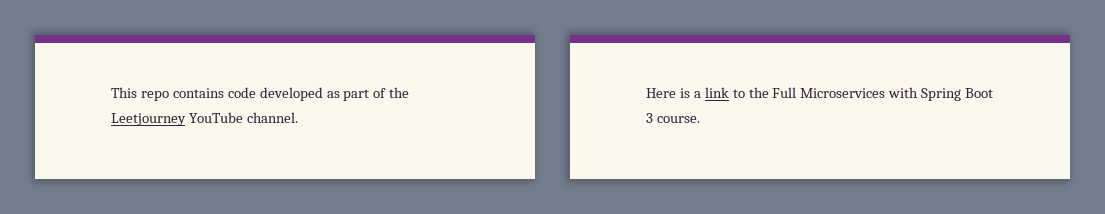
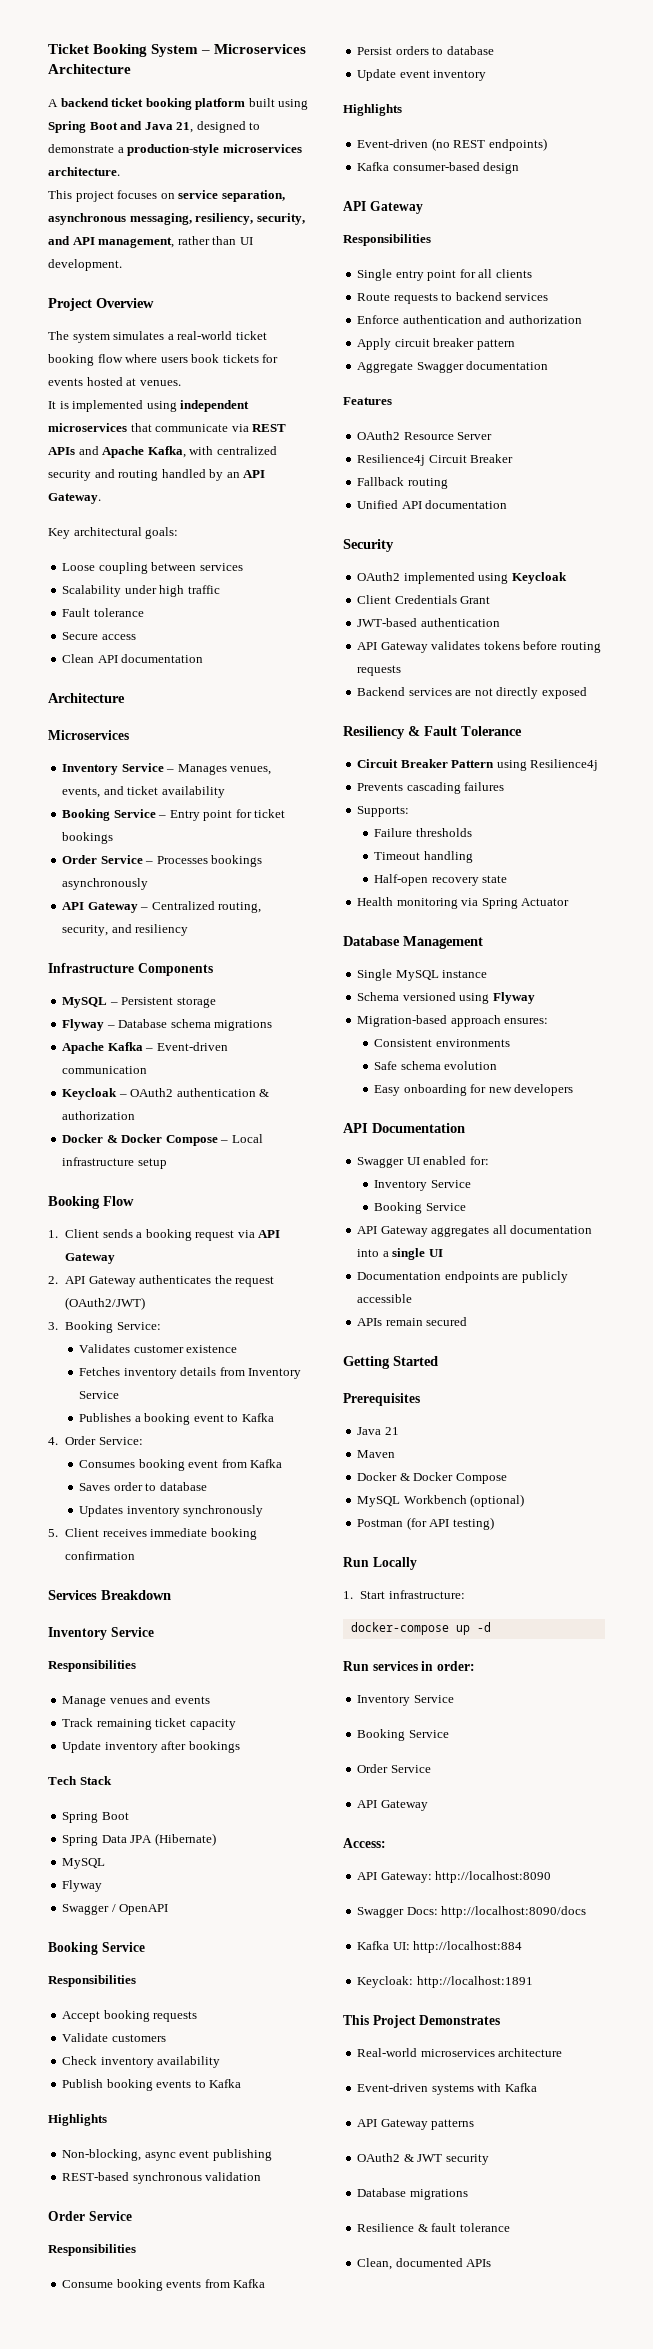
[111,87,410,101] [111,112,298,126] [646,87,994,101] [646,113,700,123] This repo contains code developed as part of the Leetjourney YouTube channel. // Here is a link to the Full Microservices with Spring Boot 3 course. -> [48,44,307,57] [48,64,131,74] [48,98,309,110] [48,121,261,133] [48,144,302,156] [48,167,120,176] [48,190,285,202] [48,213,305,225] [48,236,253,248] [48,259,122,271] [48,298,154,311] [48,331,267,343] [48,354,279,366] [48,377,181,386] [48,400,250,412] [48,423,287,432] [48,446,277,458] [48,469,266,481] [48,493,101,504] [48,527,179,539] [62,562,243,574] [62,585,220,597] [62,608,144,617] [62,632,136,640] [62,654,204,663] [48,693,125,703] [48,730,129,740] [62,763,272,775] [62,786,225,798] [62,809,286,821] [62,832,114,844] [62,855,263,867] [62,878,149,890] [62,901,262,913] [62,924,189,936] [48,963,213,976] [62,997,216,1008] [62,1019,273,1031] [62,1042,228,1054] [62,1066,148,1074] [62,1088,270,1100] [62,1111,136,1120] [62,1134,263,1146] [62,1157,167,1169] [48,1196,134,1209] [48,1229,281,1241] [65,1253,116,1264] [48,1275,275,1287] [65,1297,146,1310] [48,1321,161,1333] [79,1344,238,1353] [79,1367,302,1379] [79,1391,120,1399] [79,1413,274,1425] [48,1436,143,1445] [79,1459,283,1471] [79,1482,207,1491] [79,1505,264,1517] [48,1528,257,1540] [65,1551,136,1560] [48,1590,171,1600] [48,1627,154,1640] [48,1660,136,1672] [62,1695,210,1707] [62,1718,236,1730] [62,1741,240,1753] [48,1776,112,1785] [62,1812,129,1823] [62,1833,216,1846] [62,1858,106,1869] [62,1880,103,1892] [62,1904,169,1915] [48,1942,145,1955] [48,1975,136,1987] [62,2010,198,2022] [62,2033,166,2042] [62,2056,221,2068] [62,2079,242,2091] [48,2114,107,2126] [62,2149,272,2161] [62,2172,262,2184] [48,2211,132,2221] [48,2244,136,2256] [62,2279,266,2291] [357,46,494,55] [357,69,487,81] [343,104,402,116] [357,138,547,151] [357,162,520,174] [343,201,423,214] [343,234,431,246] [357,269,532,281] [357,292,549,304] [357,315,582,324] [357,338,515,350] [357,361,549,373] [343,397,392,405] [357,431,493,440] [357,454,514,466] [357,477,448,489] [357,500,508,509] [343,539,394,552] [357,572,567,584] [357,595,491,604] [357,618,500,627] [357,641,601,653] [357,665,402,676] [357,687,587,699] [343,726,522,739] [357,759,599,771] [357,782,505,794] [357,806,410,817] [374,828,472,837] [374,851,473,863] [374,874,508,886] [357,897,570,909] [343,936,483,949] [357,969,488,981] [357,992,535,1004] [357,1015,549,1027] [374,1039,510,1047] [374,1061,498,1070] [374,1084,574,1096] [343,1123,465,1133] [357,1156,489,1168] [374,1180,471,1191] [374,1202,466,1214] [357,1225,593,1237] [357,1248,443,1260] [357,1271,568,1283] [357,1294,413,1303] [357,1317,468,1326] [343,1356,438,1369] [343,1393,420,1406] [357,1427,399,1435] [357,1450,396,1458] [357,1472,507,1484] [357,1494,525,1507] [357,1517,494,1530] [343,1557,417,1570] [343,1590,465,1599] [350,1622,491,1635] [343,1661,475,1671] [357,1695,454,1706] [357,1729,449,1741] [357,1764,431,1773] [357,1800,428,1811] [343,1838,386,1848] [357,1871,552,1883] [357,1906,587,1918] [357,1941,523,1953] [357,1976,533,1988] [343,2015,501,2028] [357,2048,563,2057] [357,2083,537,2095] [357,2119,475,2130] [357,2153,489,2165] [357,2188,468,2200] [357,2223,510,2232] [357,2258,492,2270] Ticket Booking System – Microservices Architecture // A backend ticket booking platform built using Spring Boot and Java 21, designed to demonstrate a production-style microservices architecture. // This project focuses on service separation, asynchronous messaging, resiliency, security, and API management, rather than UI development. // Project Overview // The system simulates a real-world ticket booking flow where users book tickets for events hosted at venues. // It is implemented using independent microservices that communicate via REST APIs and Apache Kafka, with centralized security and routing handled by an API Gateway. // Key architectural goals: // Loose coupling between services // Scalability under high traffic // Fault tolerance // Secure access // Clean API documentation // Architecture // Microservices // Inventory Service – Manages venues, events, and ticket availability // Booking Service – Entry point for ticket bookings // Order Service – Processes bookings asynchronously // API Gateway – Centralized routing, security, and resiliency // Infrastructure Components // MySQL – Persistent storage // Flyway – Database schema migrations // Apache Kafka – Event-driven communication // Keycloak – OAuth2 authentication & authorization // Docker & Docker Compose – Local infrastructure setup // Booking Flow // 1. Client sends a booking request via API Gateway // 2. API Gateway authenticates the request (OAuth2/JWT) // 3. Booking Service: // Validates customer existence // Fetches inventory details from Inventory Service // Publishes a booking event to Kafka // 4. Order Service: // Consumes booking event from Kafka // Saves order to database // Updates inventory synchronously // 5. Client receives immediate booking confirmation // Services Breakdown // Inventory Service // Responsibilities // Manage venues and events // Track remaining ticket capacity // Update inventory after bookings // Tech Stack // Spring Boot // Spring Data JPA (Hibernate) // MySQL // Flyway // Swagger / OpenAPI // Booking Service // Responsibilities // Accept booking requests // Validate customers // Check inventory availability // Publish booking events to Kafka // Highlights // Non-blocking, async event publishing // REST-based synchronous validation // Order Service // Responsibilities // Consume booking events from Kafka // Persist orders to database // Update event inventory // Highlights // Event-driven (no REST endpoints) // Kafka consumer-based design // API Gateway // Responsibilities // Single entry point for all clients // Route requests to backend services // Enforce authentication and authorization // Apply circuit breaker pattern // Aggregate Swagger documentation // Features // OAuth2 Resource Server // Resilience4j Circuit Breaker // Fallback routing // Unified API documentation // Security // OAuth2 implemented using Keycloak // Client Credentials Grant // JWT-based authentication // API Gateway validates tokens before routing requests // Backend services are not directly exposed // Resiliency & Fault Tolerance // Circuit Breaker Pattern using Resilience4j // Prevents cascading failures // Supports: // Failure thresholds // Timeout handling // Half-open recovery state // Health monitoring via Spring Actuator // Database Management // Single MySQL instance // Schema versioned using Flyway // Migration-based approach ensures: // Consistent environments // Safe schema evolution // Easy onboarding for new developers // API Documentation // Swagger UI enabled for: // Inventory Service // Booking Service // API Gateway aggregates all documentation into a single UI // Documentation endpoints are publicly accessible // APIs remain secured // Getting Started // Prerequisites // Java 21 // Maven // Docker & Docker Compose // MySQL Workbench (optional) // Postman (for API testing) // Run Locally // 1. Start infrastructure: // docker-compose up -d // Run services in order: // Inventory Service // Booking Service // Order Service // API Gateway // Access: // API Gateway: http://localhost:8090 // Swagger Docs: http://localhost:8090/docs // Kafka UI: http://localhost:884 // Keycloak: http://localhost:1891 // This Project Demonstrates // Real-world microservices architecture // Event-driven systems with Kafka // API Gateway patterns // OAuth2 & JWT security // Database migrations // Resilience & fault tolerance // Clean, documented APIs

